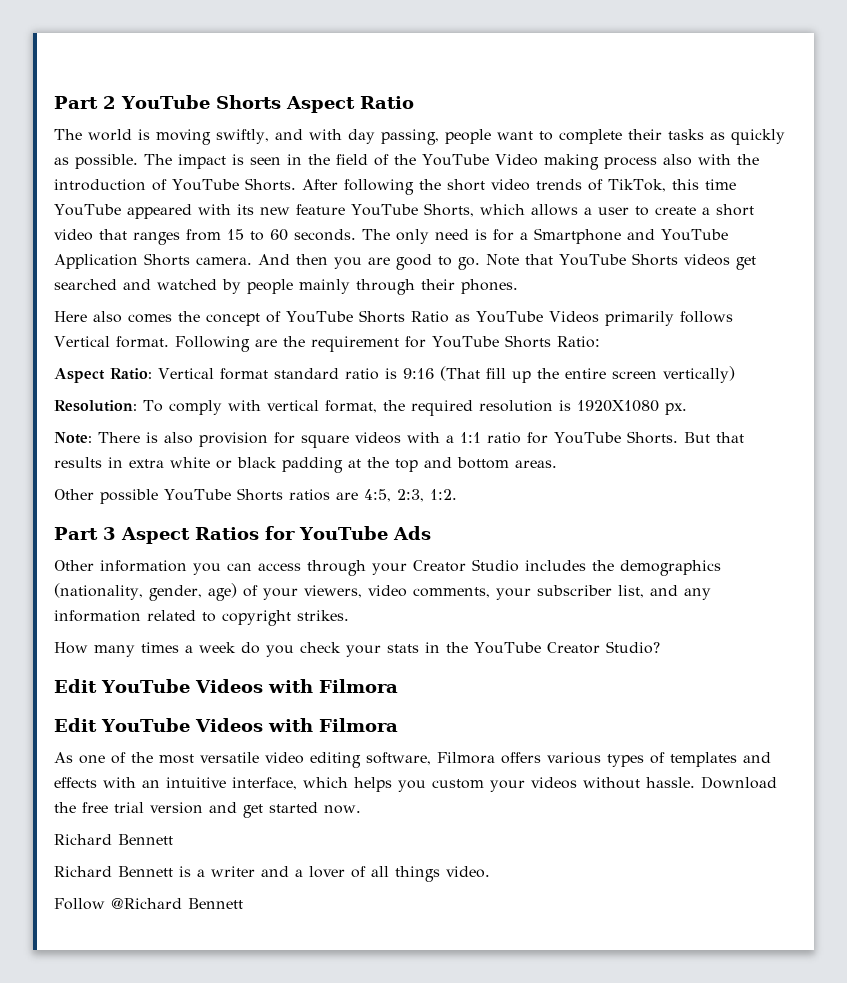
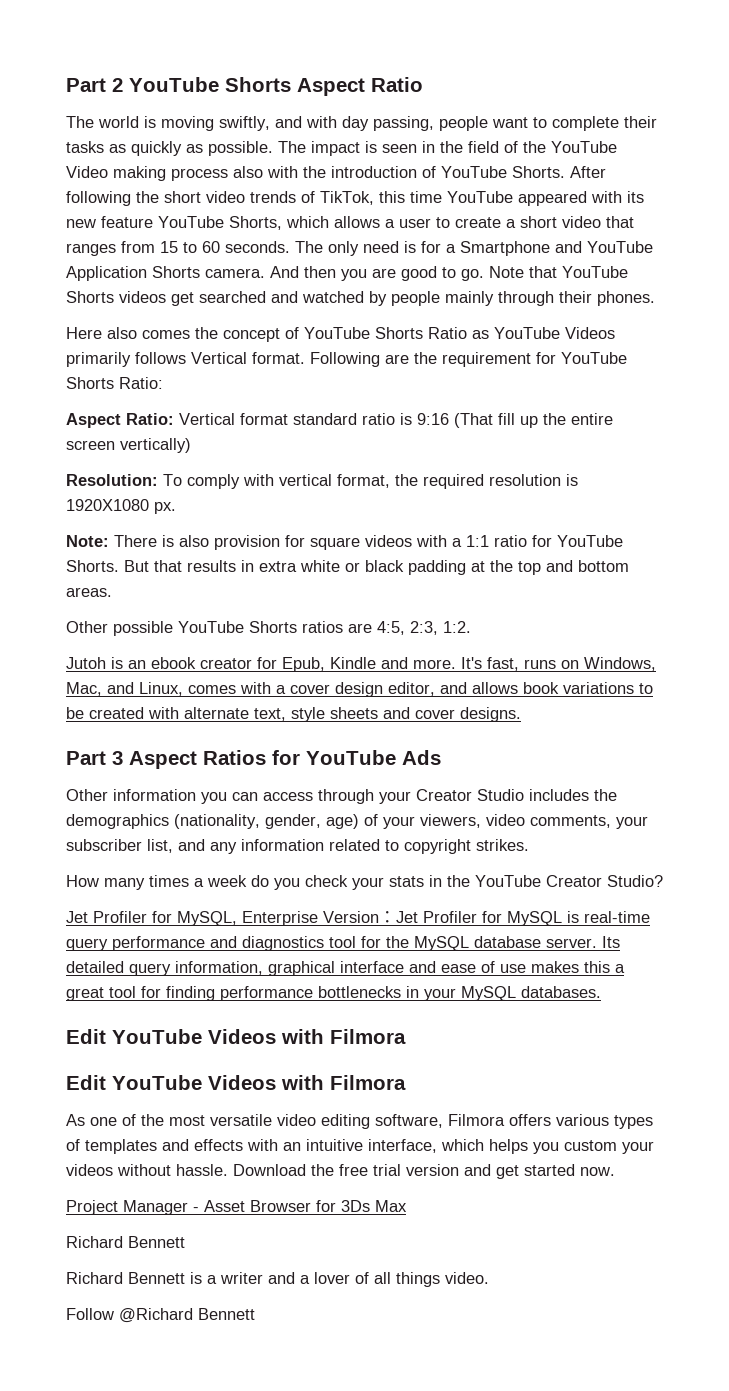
(457, 494) none -> [66,657,656,672] [66,682,653,697] [66,707,521,722] // Jutoh is an ebook creator for Epub, Kindle and more. It's fast, runs on Windows, Mac, and Linux, comes with a cover design editor, and allows book variations to be created with alternate text, style sheets and cover designs.
(660, 647) none -> [66,911,650,926] [66,936,620,951] [66,961,625,976] [66,986,601,1001] // Jet Profiler for MySQL, Enterprise Version：Jet Profiler for MySQL is real-time query performance and diagnostics tool for the MySQL database server. Its detailed query information, graphical interface and ease of use makes this a great tool for finding performance bottlenecks in your MySQL databases.
(361, 809) none -> [66,1200,407,1215] // Project Manager - Asset Browser for 3Ds Max

